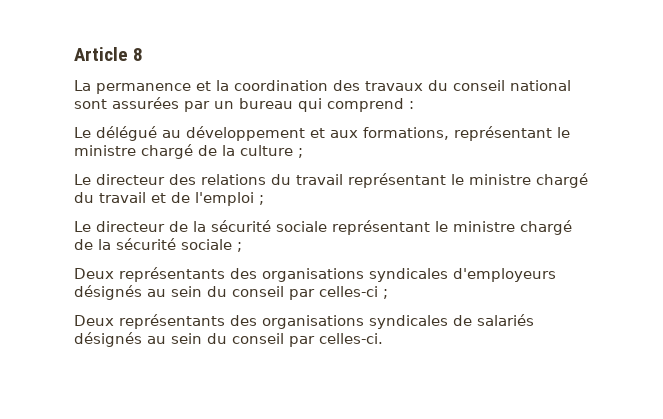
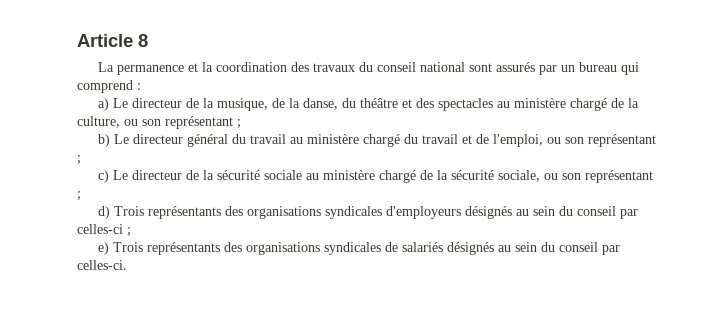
[112,97,179,109] assurées -> [496,62,536,72] assurés
[74,126,570,141] [74,144,303,159] [74,173,531,188] Le délégué au développement et aux formations, représentant le ministre chargé de la culture ; // Le directeur des relations du travail représentant le ministre -> [98,98,640,111] [77,116,241,129] [98,134,360,147] a) Le directeur de la musique, de la danse, du théâtre et des spectacles au ministère chargé de la culture, ou son représentant ; // b) Le directeur général du travail au ministère
[195,192,264,206] l'emploi ; // -> [493,134,657,147] [77,155,81,165] [98,170,110,183] l'emploi, ou son représentant ; // c)
[332,220,515,235] représentant le ministre -> [306,170,376,180] au ministère
[181,239,242,252] [74,268,114,279] sociale ; // Deux -> [498,170,654,183] [77,191,81,201] [98,206,145,219] sociale, ou son représentant ; // d) Trois
[74,315,114,326] Deux -> [98,242,144,255] e) Trois

